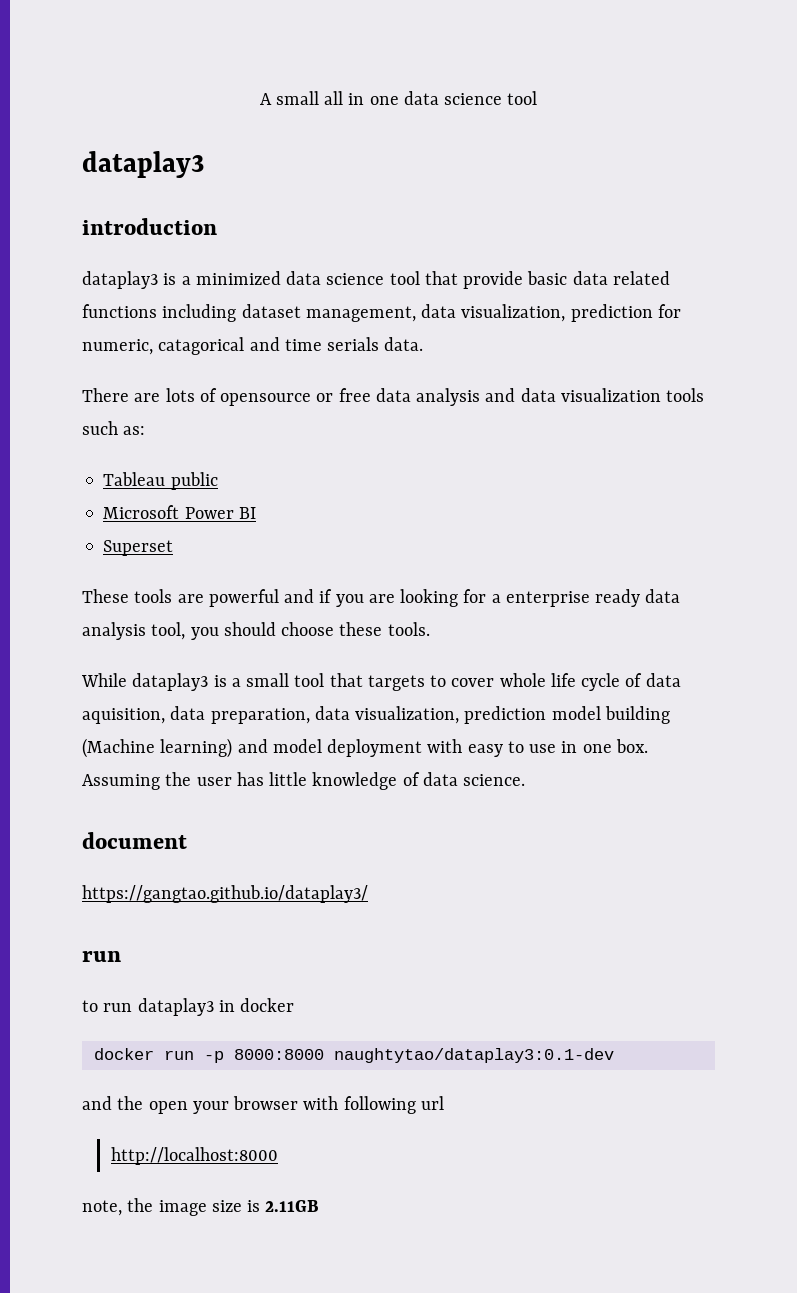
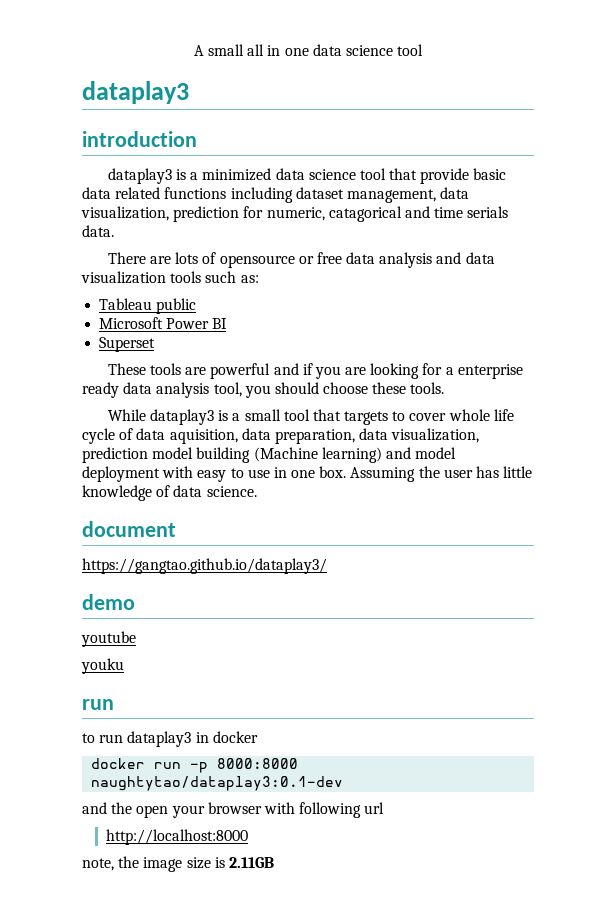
(368, 894) none -> [82,594,135,610] [81,631,136,647] [81,658,124,674] // demo // youtube // youku

